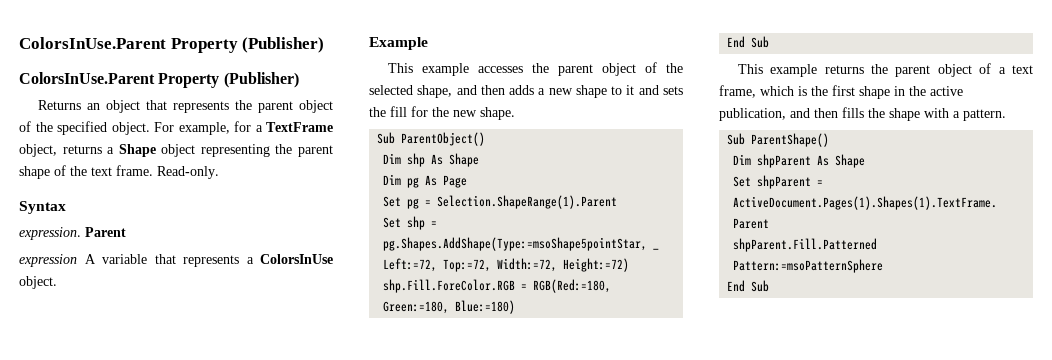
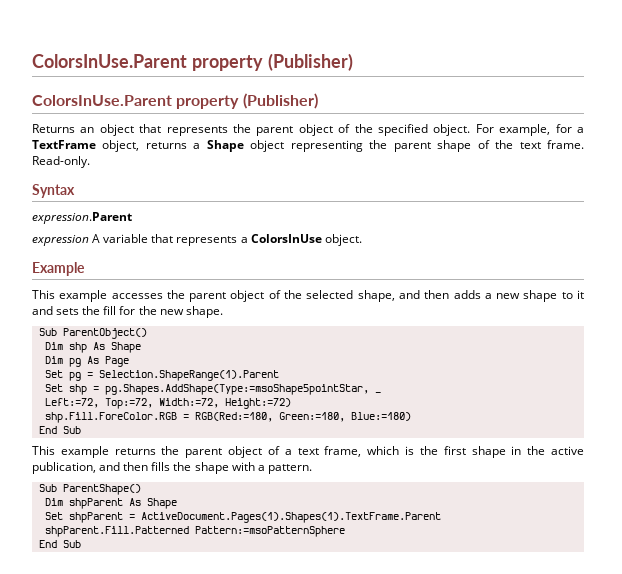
[19,37,238,53] ColorsInUse.Parent Property -> [32,54,263,71] ColorsInUse.Parent property
[158,73,220,88] Property -> [176,95,240,109] property
[19,227,126,240] expression. Parent -> [32,212,132,224] expression.Parent

